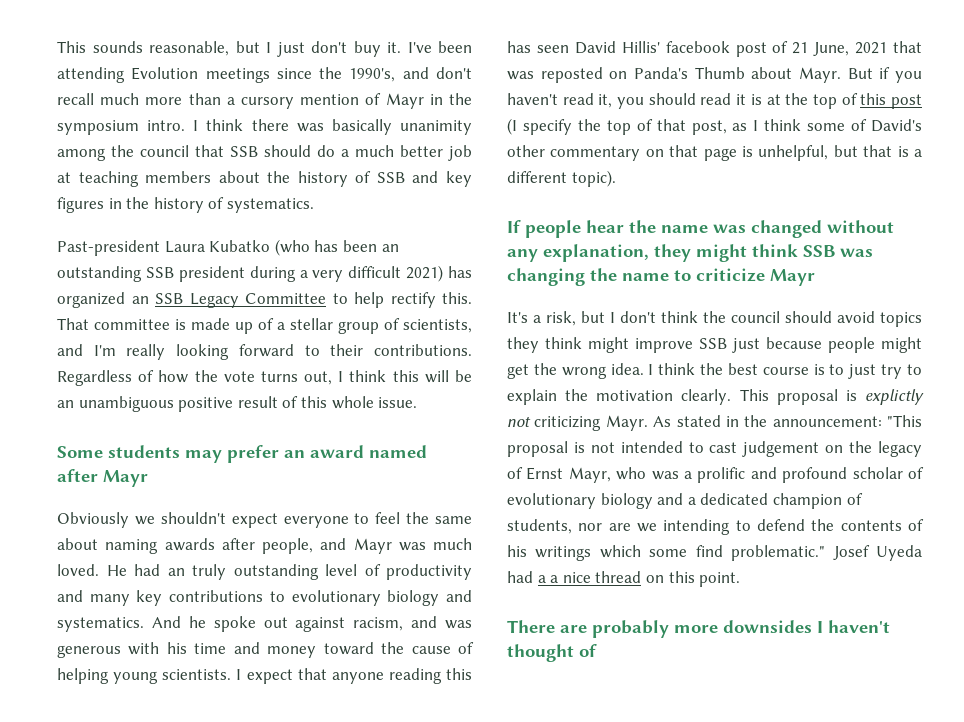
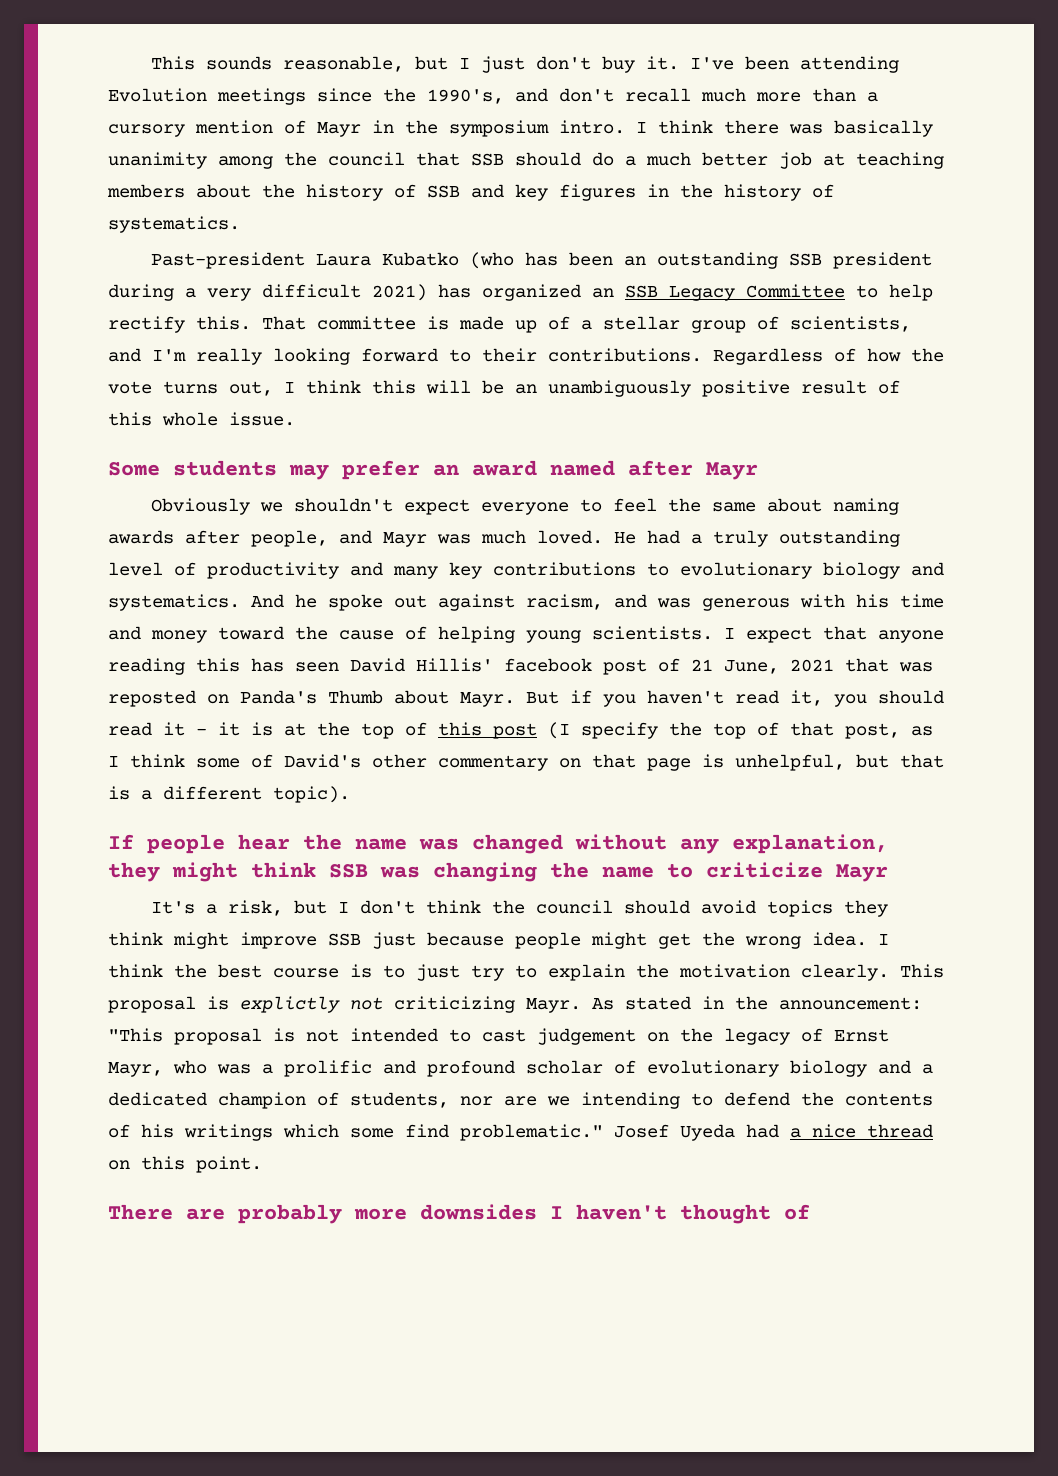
[78,396,174,412] unambiguous -> [548,380,691,397] unambiguously
[167,568,185,576] an -> [691,534,702,544] a
(747, 99) none -> [196,722,240,736] - it
[550,575,559,583] a -> (801, 1133) none

